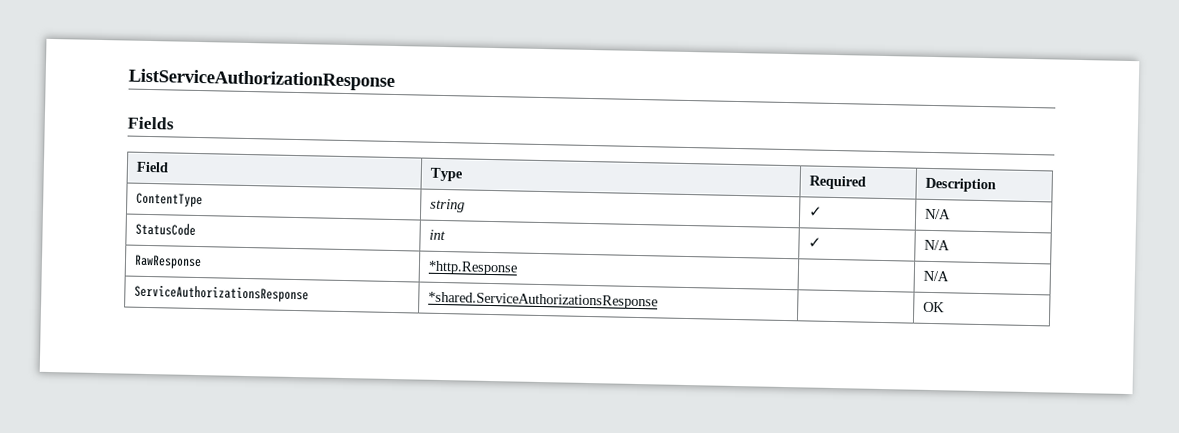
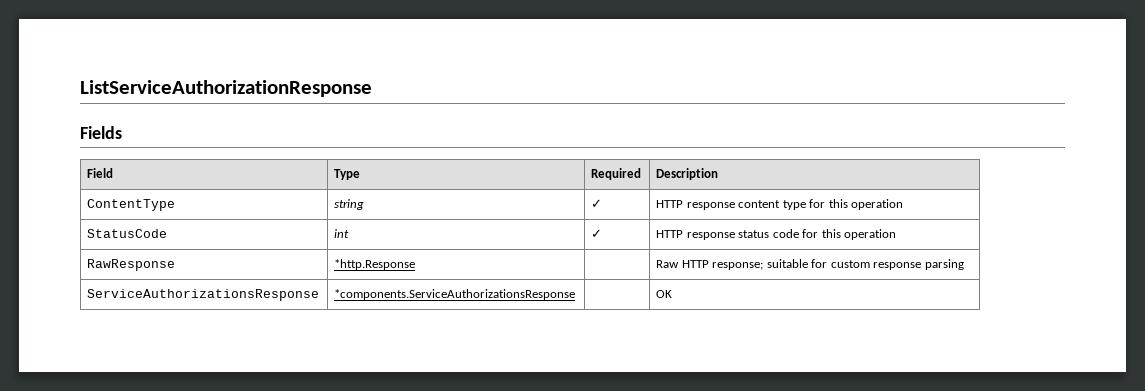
[924,208,951,220] [134,222,196,236] [428,229,446,241] [807,237,822,248] [923,239,950,251] [133,254,202,270] [427,260,518,276] [922,270,949,282] N/A // StatusCode | int | ✓ | N/A // RawResponse | *http.Response | | N/A -> [656,199,904,210] [87,229,168,238] [334,229,350,238] [591,229,603,238] [656,229,897,240] [87,259,176,271] [334,259,416,270] [656,259,964,270] HTTP response content type for this operation // StatusCode | int | ✓ | HTTP response status code for this operation // RawResponse | *http.Response | | Raw HTTP response; suitable for custom response parsing
[427,291,658,310] *shared.ServiceAuthorizationsResponse -> [334,289,576,300] *components.ServiceAuthorizationsResponse

